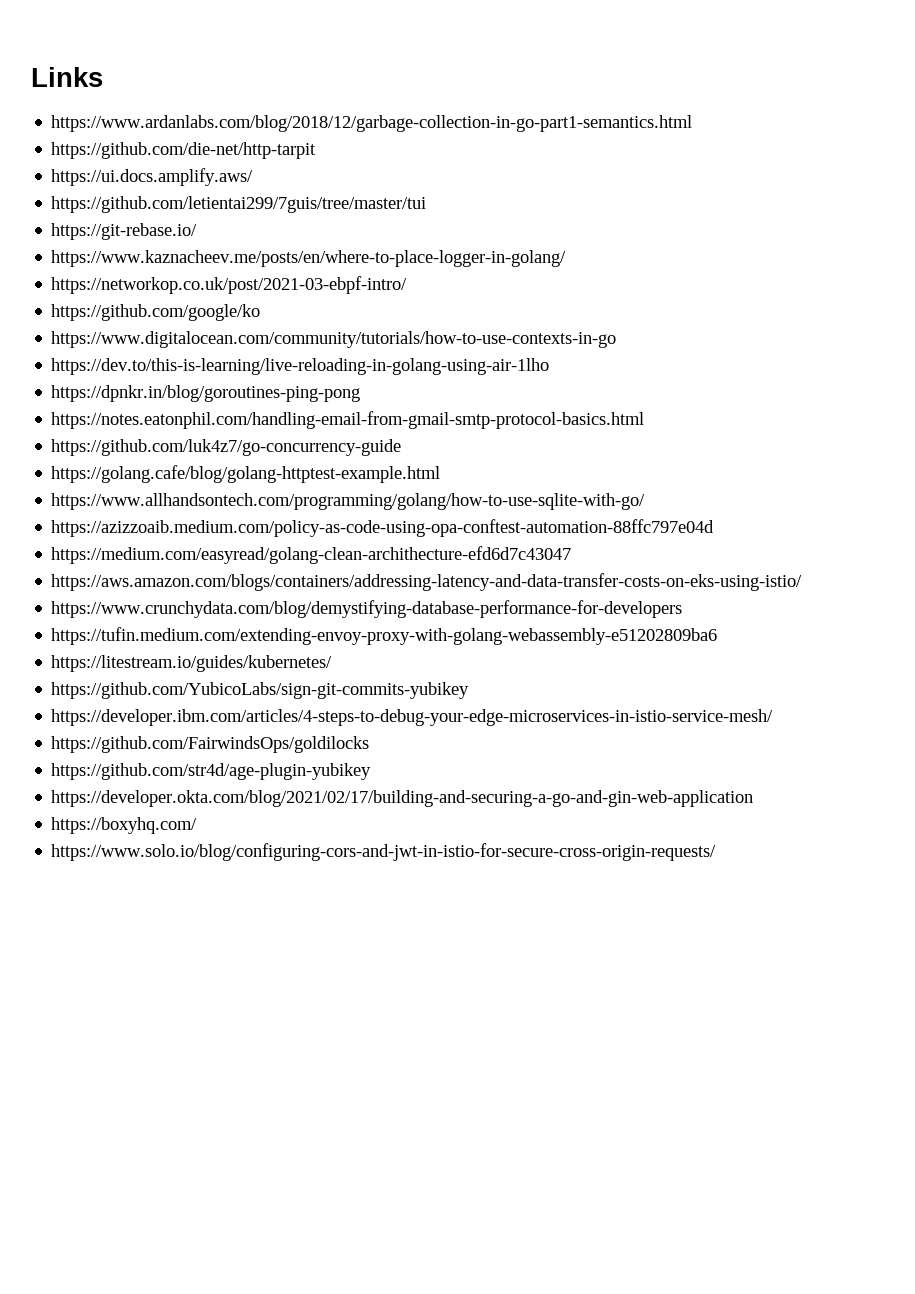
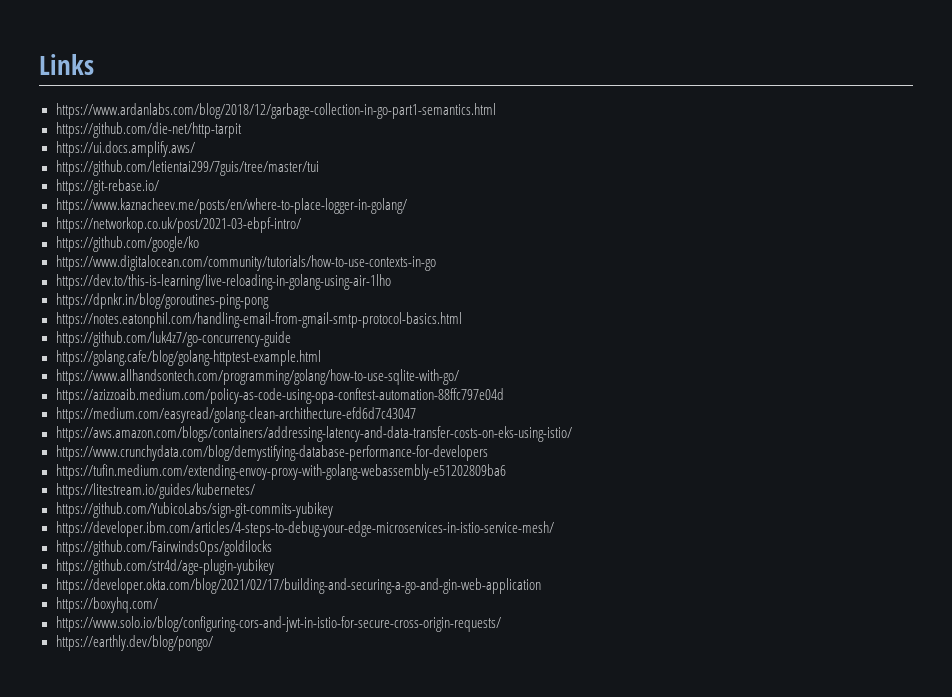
(717, 852) none -> [55,635,213,651] // https://earthly.dev/blog/pongo/

